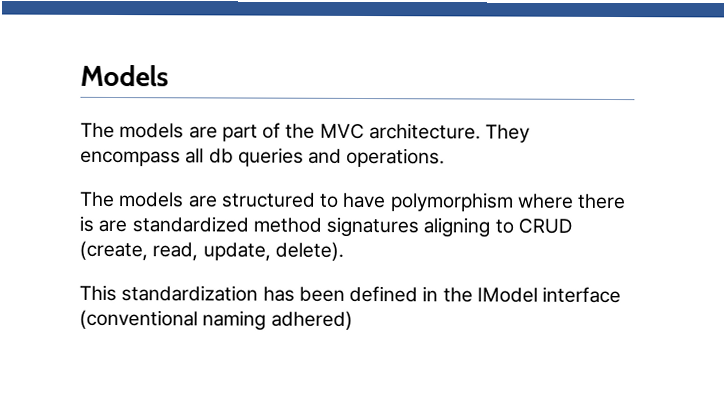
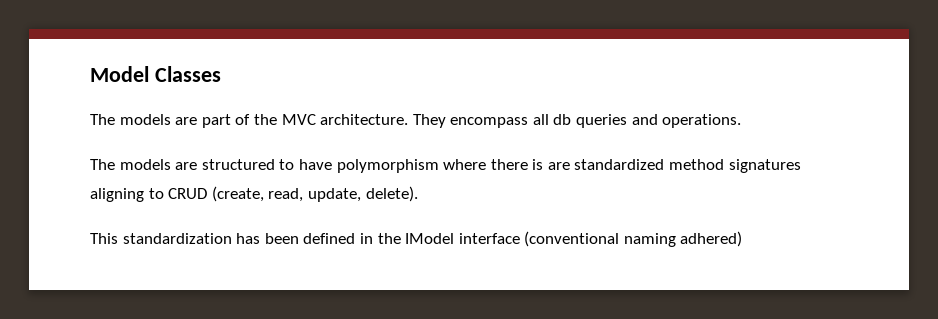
[80,64,169,87] Models -> [90,66,221,82] Model Classes

